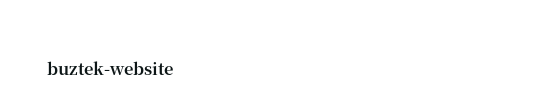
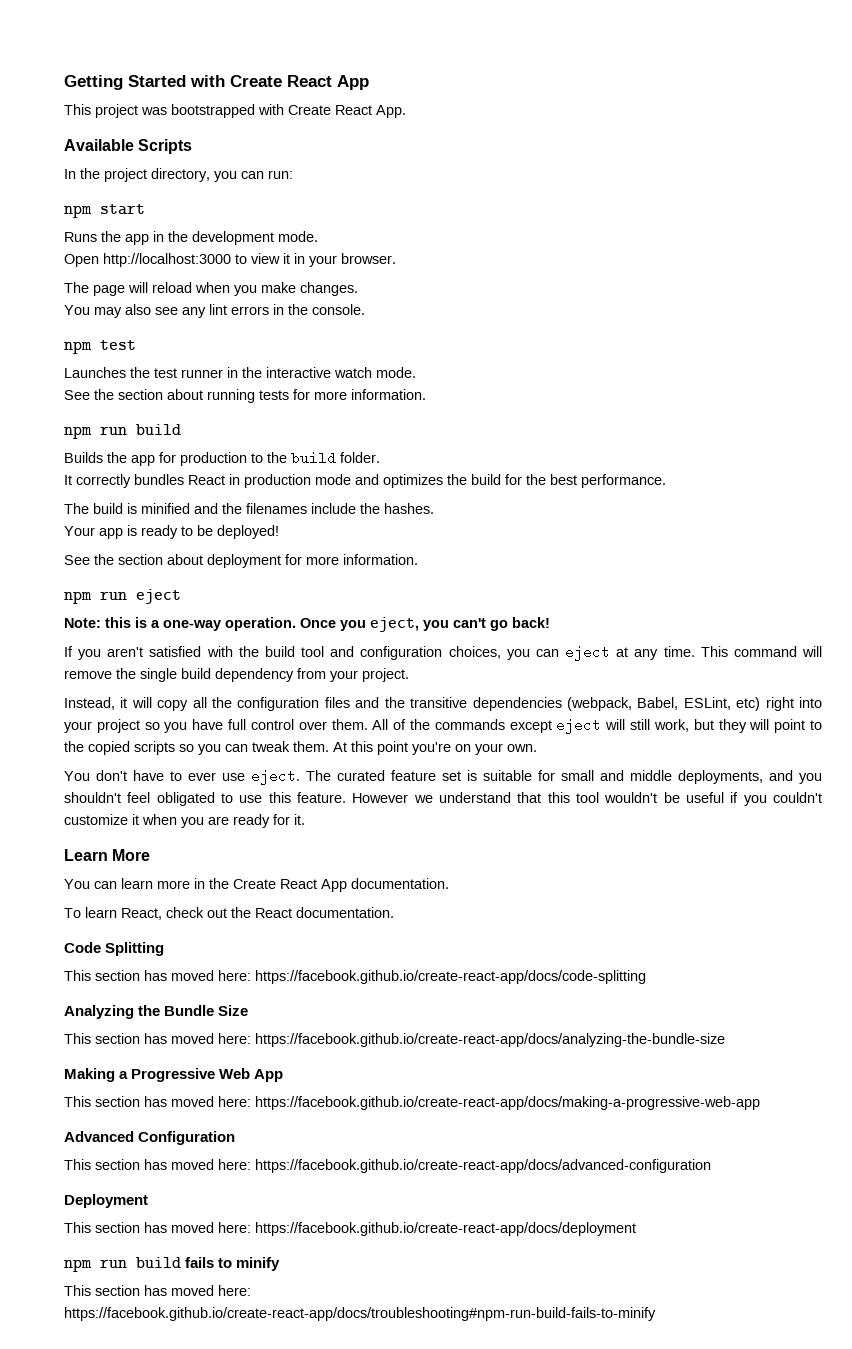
[47,61,173,75] buztek-website -> [64,75,369,90] [64,104,406,118] [64,139,193,154] [64,168,293,182] [64,204,145,218] [64,231,318,245] [64,253,396,267] [64,282,358,296] [64,304,365,318] [64,340,136,354] [64,367,416,378] [64,389,426,403] [64,424,181,439] [64,451,380,466] [64,474,666,488] [64,503,434,514] [64,525,279,539] [64,554,418,568] [64,589,181,604] [64,617,550,632] [64,645,822,661] [64,668,409,682] [64,697,822,711] [64,718,823,734] [64,741,537,755] [64,769,822,785] [64,792,823,806] [64,814,305,828] [64,849,151,861] [64,878,449,892] [64,907,394,920] [64,942,165,956] [64,970,646,984] [64,1005,249,1019] [64,1033,725,1047] [64,1068,284,1082] [64,1096,760,1110] [64,1131,236,1145] [64,1159,711,1173] [64,1194,148,1208] [64,1222,636,1236] [64,1257,281,1272] [64,1285,251,1296] [64,1307,656,1321] Getting Started with Create React App // This project was bootstrapped with Create React App. // Available Scripts // In the project directory, you can run: // npm start // Runs the app in the development mode. // Open http://localhost:3000 to view it in your browser. // The page will reload when you make changes. // You may also see any lint errors in the console. // npm test // Launches the test runner in the interactive watch mode. // See the section about running tests for more information. // npm run build // Builds the app for production to the build folder. // It correctly bundles React in production mode and optimizes the build for the best performance. // The build is minified and the filenames include the hashes. // Your app is ready to be deployed! // See the section about deployment for more information. // npm run eject // Note: this is a one-way operation. Once you eject, you can't go back! // If you aren't satisfied with the build tool and configuration choices, you can eject at any time. This command will remove the single build dependency from your project. // Instead, it will copy all the configuration files and the transitive dependencies (webpack, Babel, ESLint, etc) right into your project so you have full control over them. All of the commands except eject will still work, but they will point to the copied scripts so you can tweak them. At this point you're on your own. // You don't have to ever use eject. The curated feature set is suitable for small and middle deployments, and you shouldn't feel obligated to use this feature. However we understand that this tool wouldn't be useful if you couldn't customize it when you are ready for it. // Learn More // You can learn more in the Create React App documentation. // To learn React, check out the React documentation. // Code Splitting // This section has moved here: https://facebook.github.io/create-react-app/docs/code-splitting // Analyzing the Bundle Size // This section has moved here: https://facebook.github.io/create-react-app/docs/analyzing-the-bundle-size // Making a Progressive Web App // This section has moved here: https://facebook.github.io/create-react-app/docs/making-a-progressive-web-app // Advanced Configuration // This section has moved here: https://facebook.github.io/create-react-app/docs/advanced-configuration // Deployment // This section has moved here: https://facebook.github.io/create-react-app/docs/deployment // npm run build fails to minify // This section has moved here: https://facebook.github.io/create-react-app/docs/troubleshooting#npm-run-build-fails-to-minify

